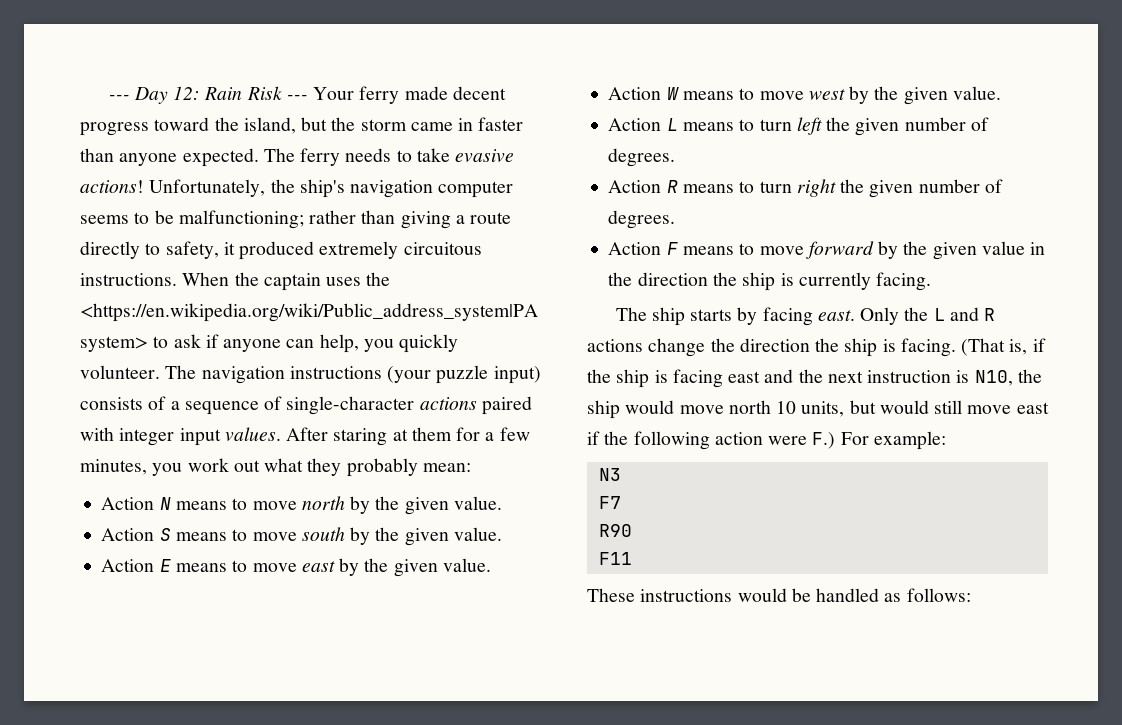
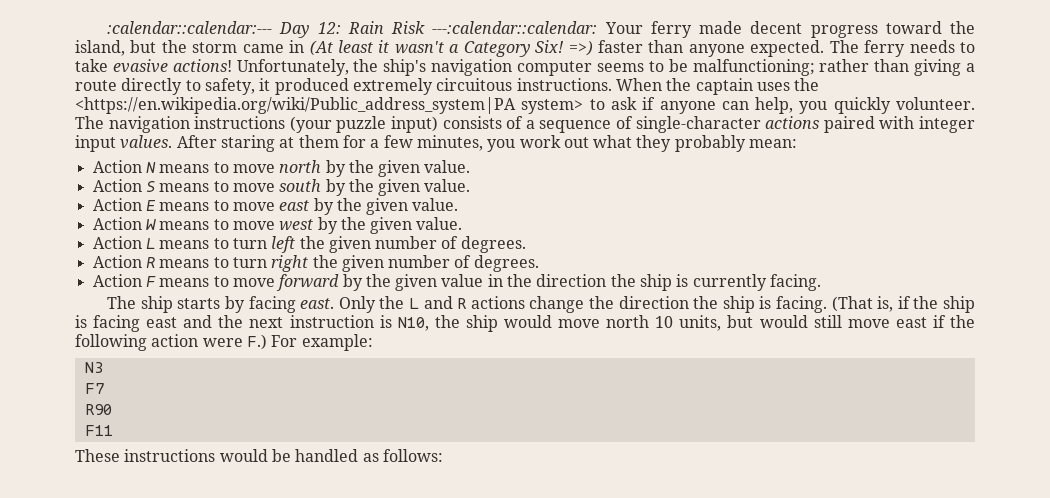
[108,95,130,100] --- -> [107,21,273,34] :calendar::calendar:---
[286,95,308,100] --- -> [432,21,598,34] ---:calendar::calendar:
(474, 124) none -> [309,40,593,57] (At least it wasn't a Category Six! =>)

